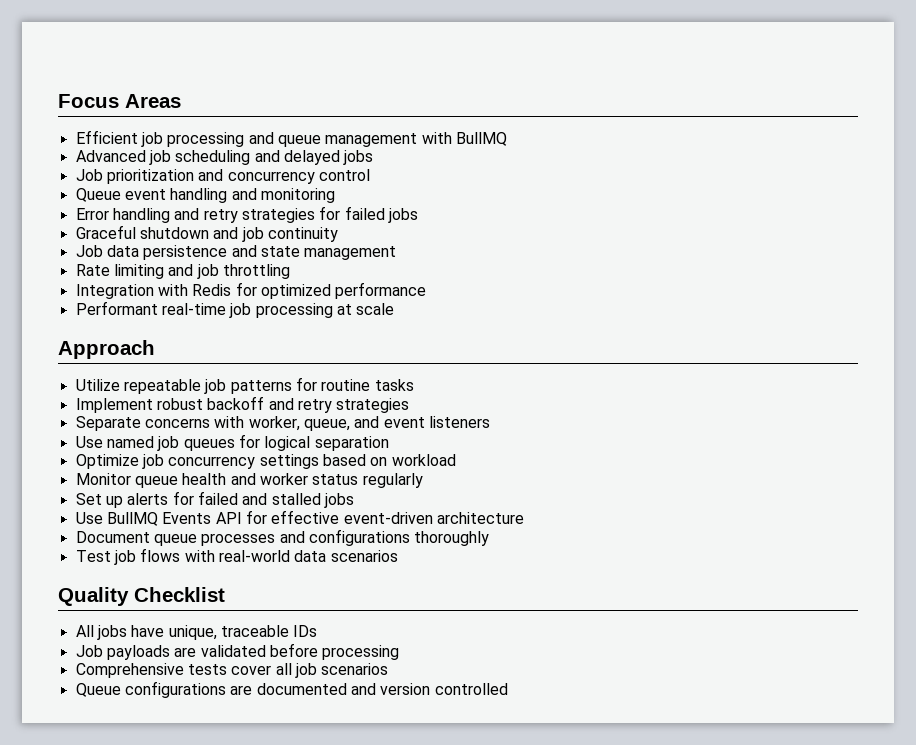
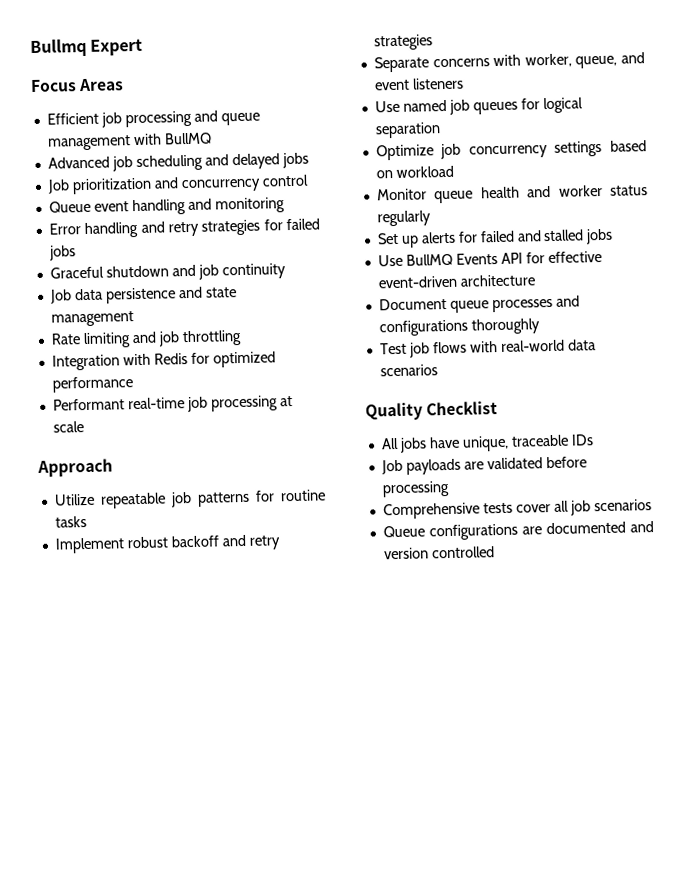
(58, 101) none -> [30,38,144,58] Bullmq Expert //

